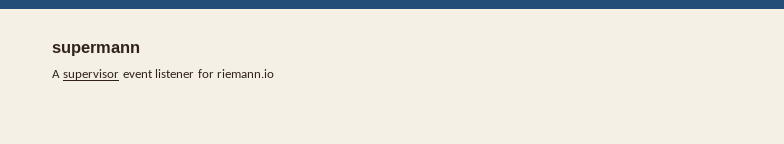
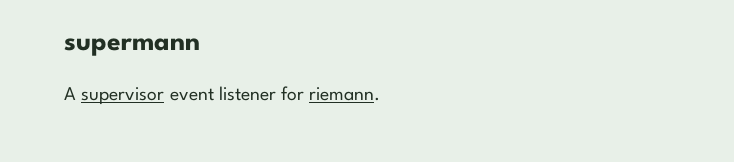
[216,69,274,78] riemann.io -> [309,87,381,101] riemann.

